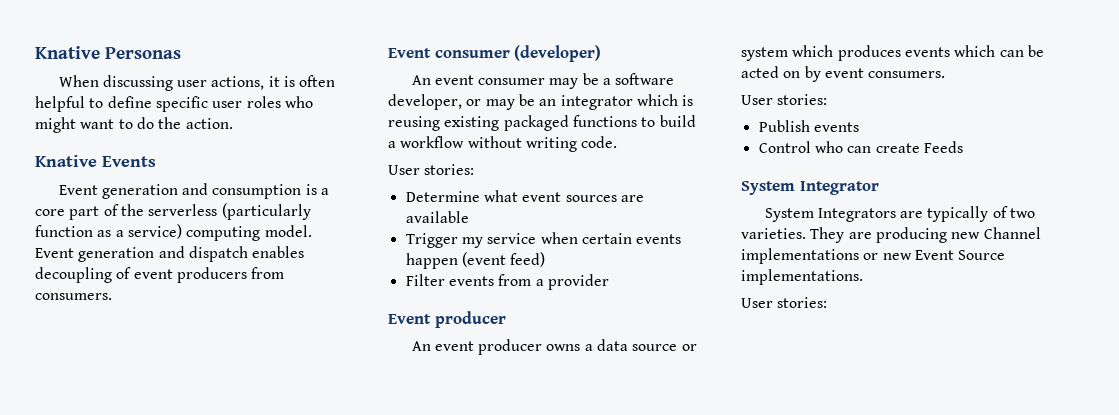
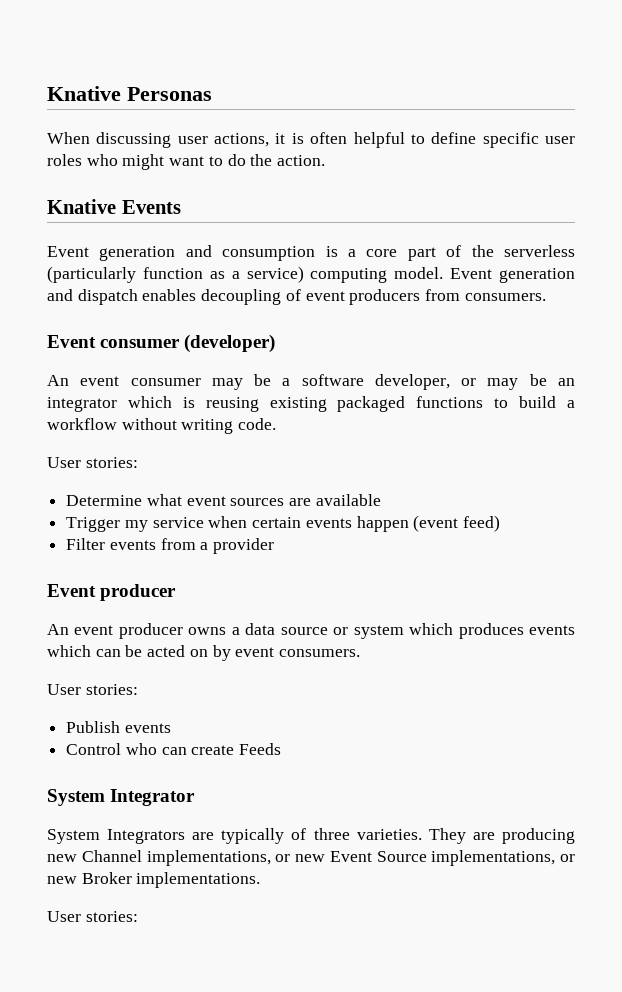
[1010,208,1036,218] two -> [313,828,350,840] three
[741,248,859,264] implementations -> [146,850,271,866] implementations,
(1006, 255) none -> [431,850,575,866] [47,872,132,884] implementations, or new Broker

